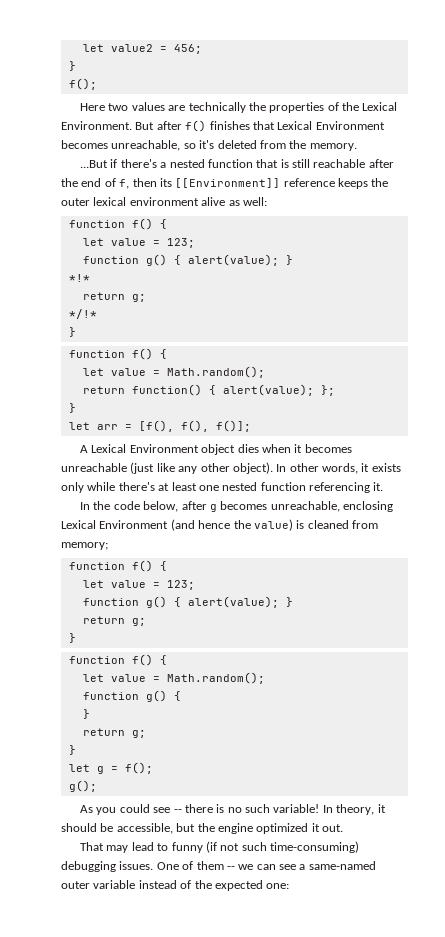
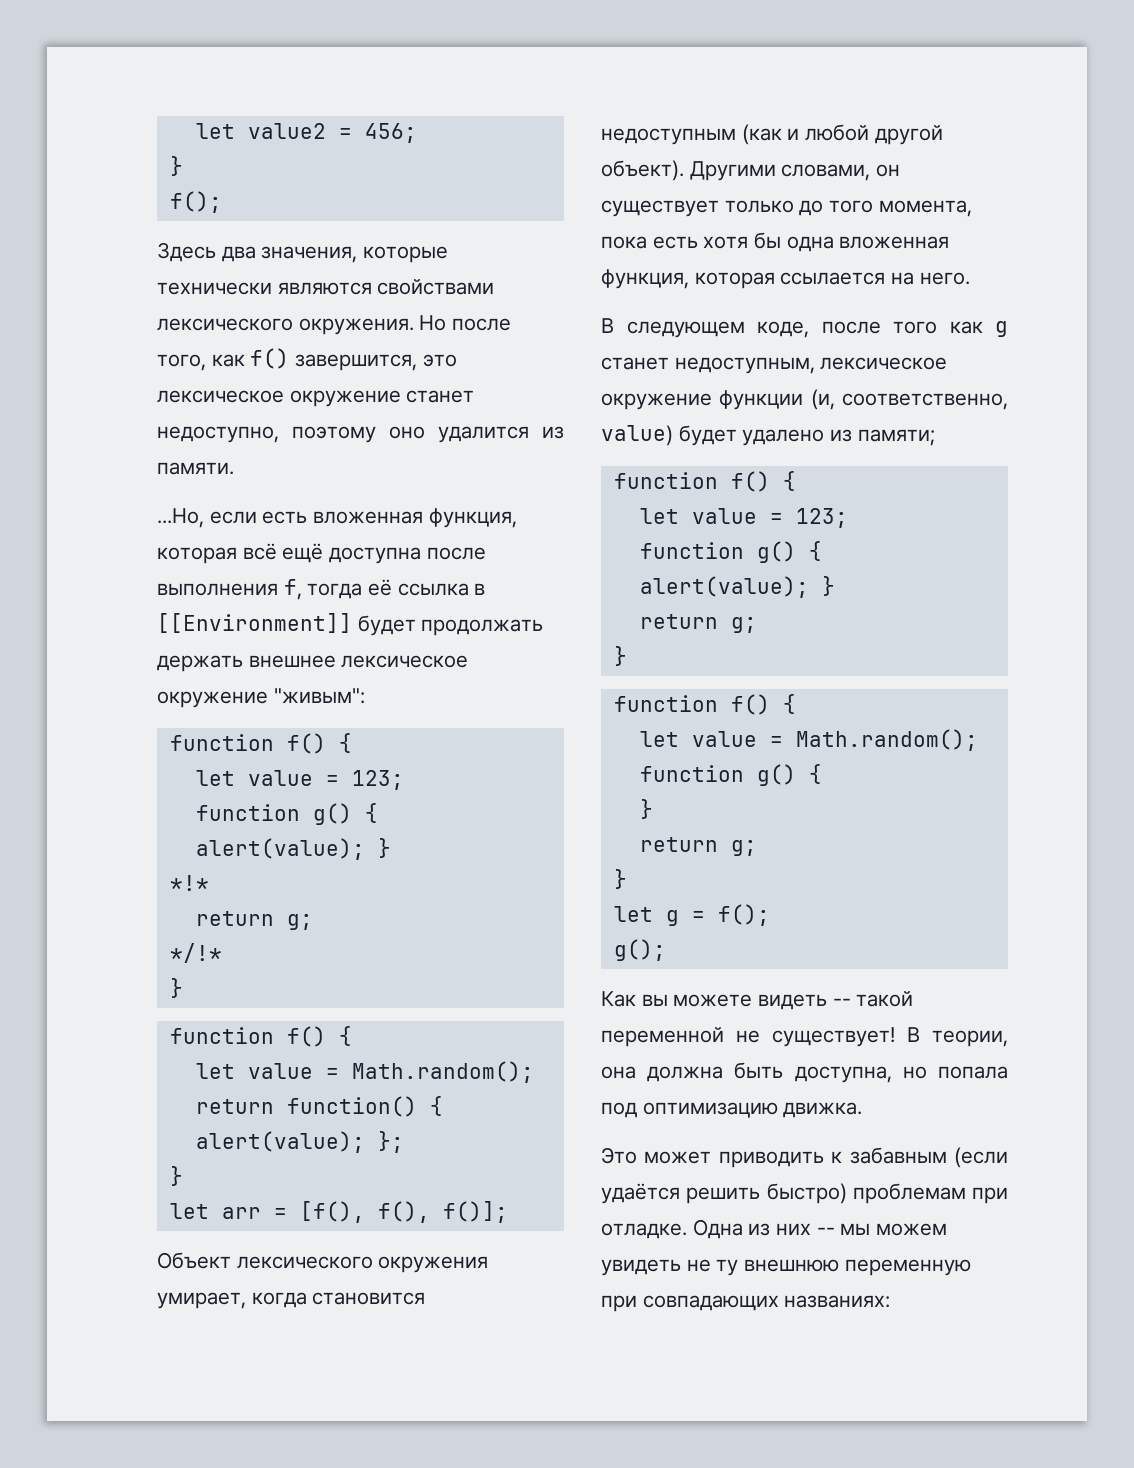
[80,102,398,113] [61,120,385,132] [61,140,357,151] [80,159,394,168] [61,178,389,189] [61,197,267,206] Here two values are technically the properties of the Lexical Environment. But after f() finishes that Lexical Environment becomes unreachable, so it's deleted from the memory. // ...But if there's a nested function that is still reachable after the end of f, then its [[Environment]] reference keeps the outer lexical environment alive as well: -> [157,242,449,263] [157,279,495,295] [157,315,512,335] [157,348,457,371] [157,390,475,407] [157,426,564,443] [157,462,234,475] [157,508,517,528] [157,543,486,564] [157,579,486,600] [157,613,544,636] [157,655,469,672] [157,688,365,708] Здесь два значения, которые технически являются свойствами лексического окружения. Но после того, как f() завершится, это лексическое окружение станет недоступно, поэтому оно удалится из памяти. // ...Но, если есть вложенная функция, которая всё ещё доступна после выполнения f, тогда eё ссылка в [[Environment]] будет продолжать держать внешнее лексическое окружение "живым":
[80,444,352,455] [61,462,401,474] [61,482,384,493] [80,501,394,512] [61,519,378,531] [61,542,108,550] A Lexical Environment object dies when it becomes unreachable (just like any other object). In other words, it exists only while there's at least one nested function referencing it. // In the code below, after g becomes unreachable, enclosing Lexical Environment (and hence the value) is cleaned from memory; -> [157,1252,489,1273] [157,1292,426,1309] [601,124,943,145] [601,160,901,181] [601,200,972,217] [601,232,950,252] [601,269,970,289] [601,318,1008,338] [601,357,948,374] [601,389,1008,410] [601,425,935,446] Объект лексического окружения умирает, когда становится недоступным (как и любой другой объект). Другими словами, он существует только до того момента, пока есть хотя бы одна вложенная функция, которая ссылается на него. // В следующем коде, после того как g станет недоступным, лексическое окружение функции (и, соответственно, value) будет удалено из памяти;
[80,804,386,815] [61,823,343,834] [80,841,360,853] [61,861,376,872] [61,880,290,891] As you could see -- there is no such variable! In theory, it should be accessible, but the engine optimized it out. // That may lead to funny (if not such time-consuming) debugging issues. One of them -- we can see a same-named outer variable instead of the expected one: -> [601,991,914,1010] [601,1027,1008,1047] [601,1062,1008,1083] [601,1102,863,1118] [601,1147,1008,1168] [601,1183,1008,1204] [601,1219,948,1239] [601,1259,971,1276] [601,1295,891,1312] Как вы можете видеть -- такой переменной не существует! В теории, она должна быть доступна, но попала под оптимизацию движка. // Это может приводить к забавным (если удаётся решить быстро) проблемам при отладке. Одна из них -- мы можем увидеть не ту внешнюю переменную при совпадающих названиях:

